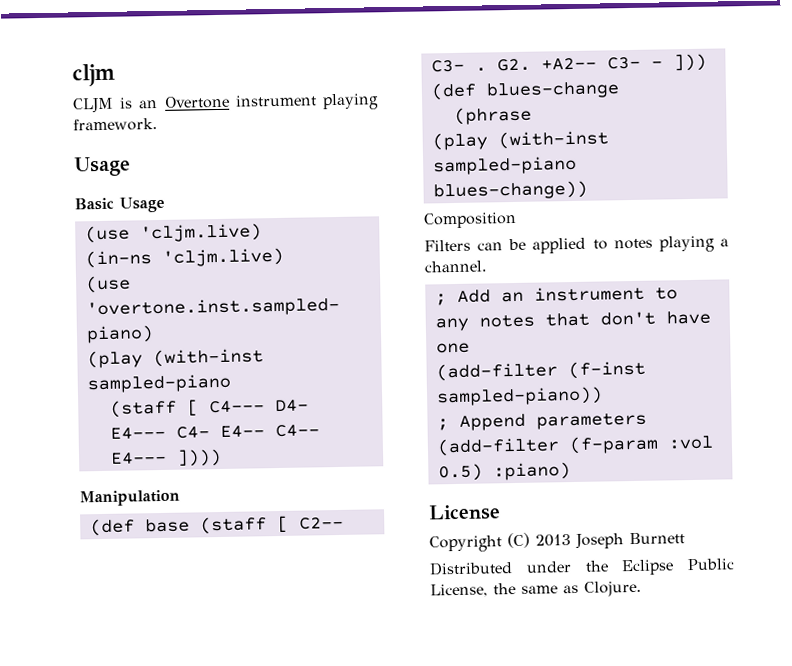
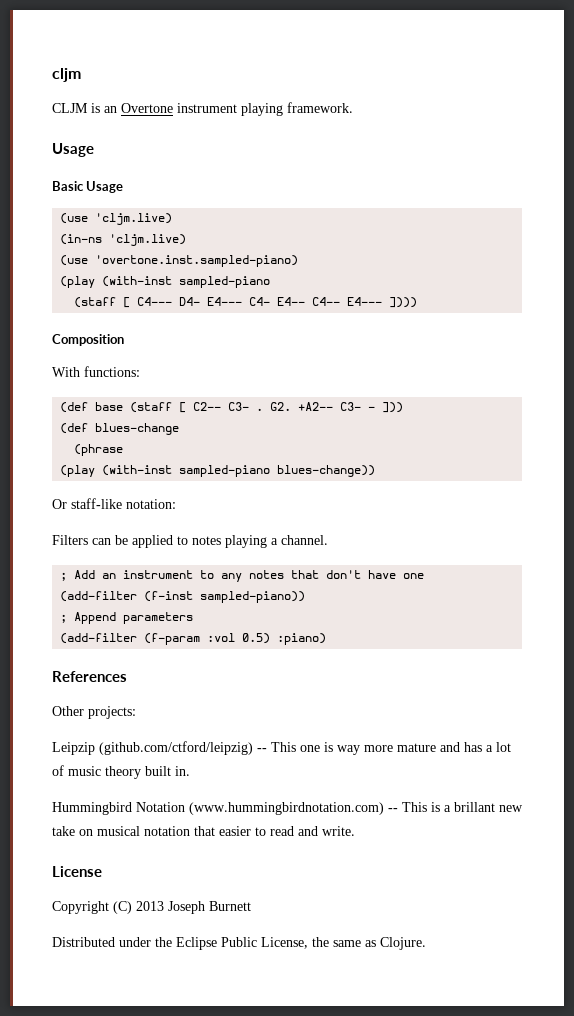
[79,489,180,507] Manipulation -> [52,334,124,346] [52,366,140,377] Composition // With functions:
[423,211,517,229] Composition -> [52,498,176,509] Or staff-like notation:
(571, 471) none -> [52,671,127,682] [52,706,136,719] [52,741,511,755] [52,765,190,779] [52,802,523,815] [52,826,355,836] // References // Other projects: // Leipzip (github.com/ctford/leipzig) -- This one is way more mature and has a lot of music theory built in. // Hummingbird Notation (www.hummingbirdnotation.com) -- This is a brillant new take on musical notation that easier to read and write.

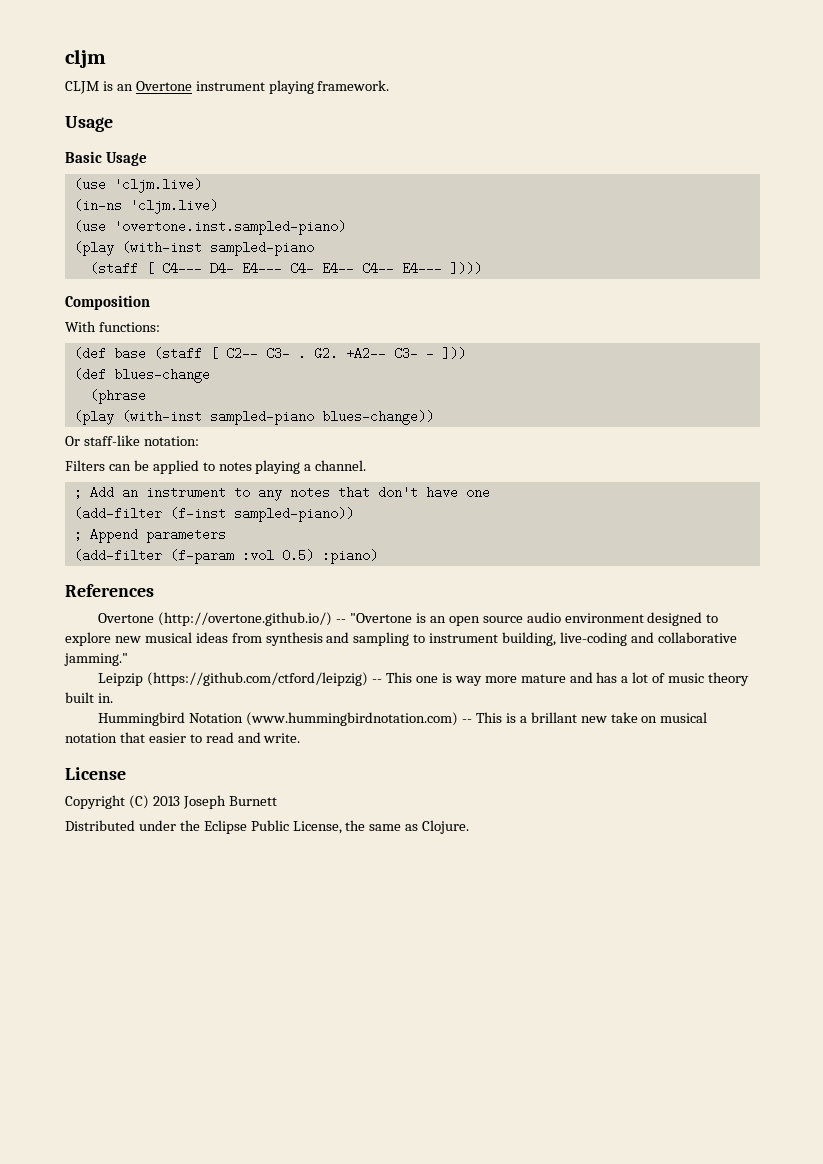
[52,706,136,719] Other projects: -> [98,612,719,626] [65,632,737,646] [64,653,128,666] Overtone (http://overtone.github.io/) -- "Overtone is an open source audio environment designed to explore new musical ideas from synthesis and sampling to instrument building, live-coding and collaborative jamming."
[99,741,253,755] (github.com/ctford/leipzig) -> [147,672,369,686] (https://github.com/ctford/leipzig)

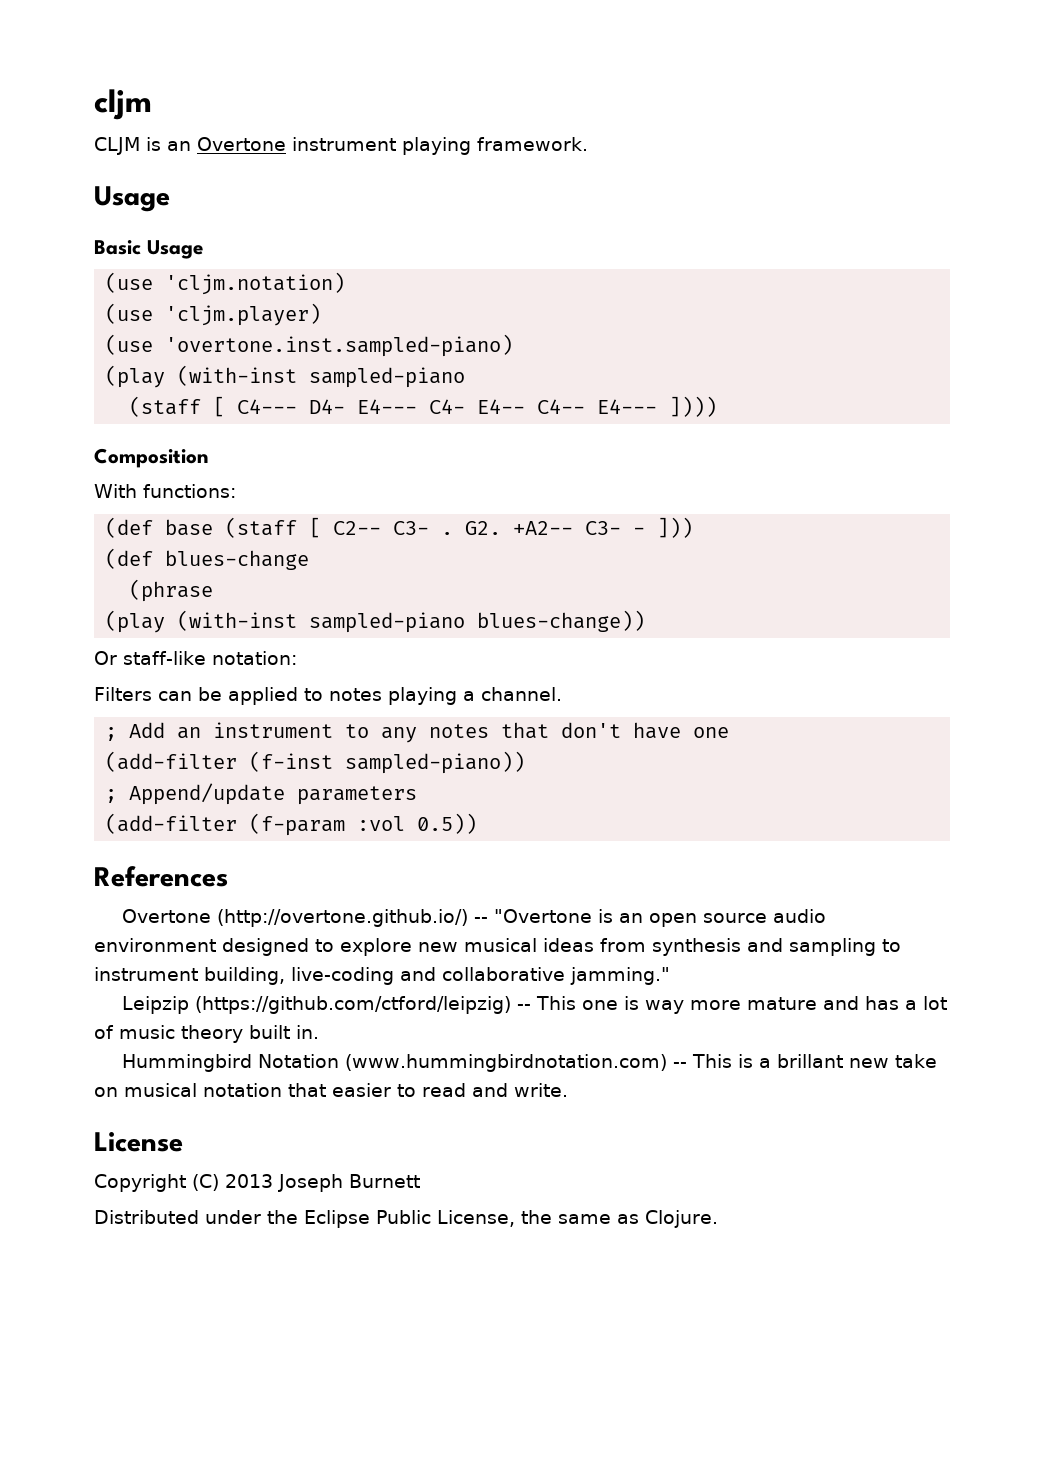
[113,178,202,193] [73,199,218,214] 'cljm.live) // (in-ns 'cljm.live) -> [165,272,346,295] [105,303,322,326] 'cljm.notation) // (use 'cljm.player)
[89,528,138,543] Append -> [129,783,286,805] Append/update
[281,549,378,564] 0.5) :piano) -> [417,813,478,834] 0.5))

